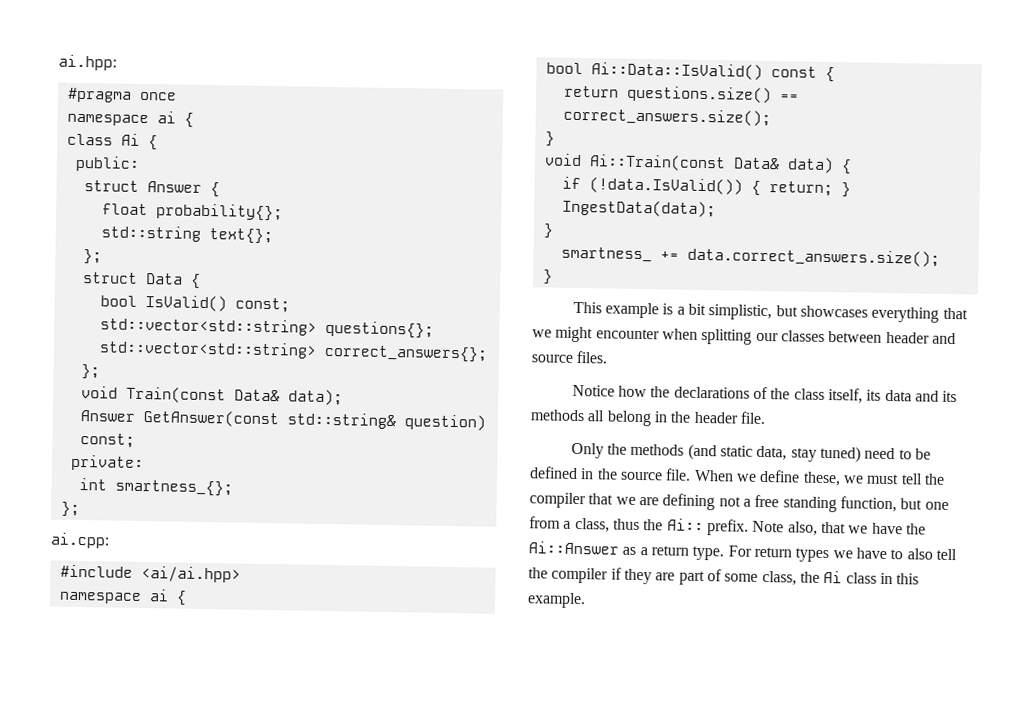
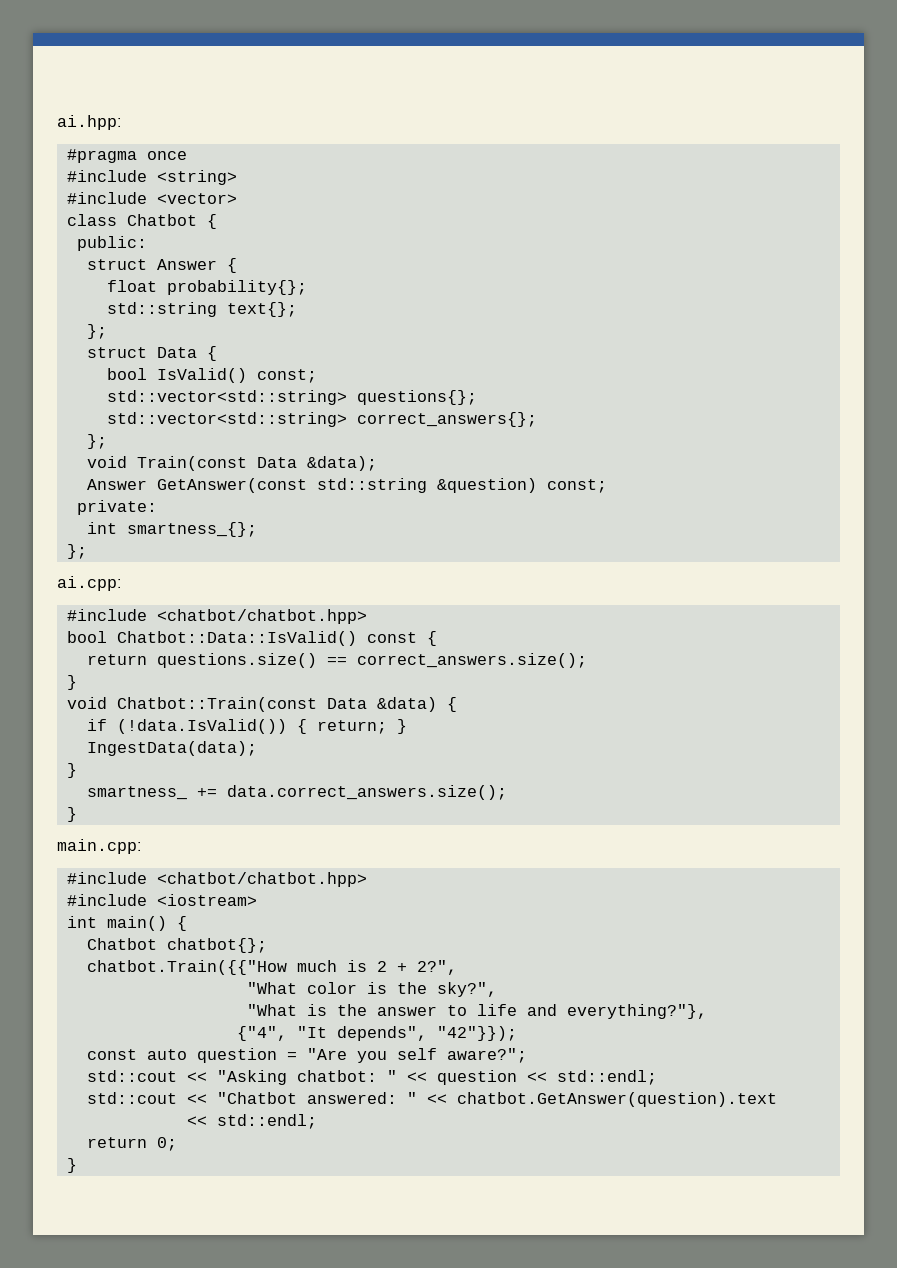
[66,111,194,128] [66,133,140,146] namespace ai { // class Ai -> [66,170,237,185] [66,192,237,204] [66,214,197,226] #include <string> // #include <vector> // class Chatbot
[233,389,343,406] Data& data); -> [256,456,377,471] Data &data);
[286,412,486,431] std::string& question) -> [316,478,537,493] std::string &question)
[140,566,241,583] [58,589,187,606] [545,62,763,80] <ai/ai.hpp> // namespace ai { // bool Ai::Data::IsValid() -> [156,609,367,624] [66,631,357,646] <chatbot/chatbot.hpp> // bool Chatbot::Data::IsValid()
[588,154,834,174] Ai::Train(const Data& data) -> [116,697,437,712] Chatbot::Train(const Data &data)
[572,301,968,323] [532,326,956,345] [531,350,609,364] [571,384,958,404] [530,409,766,427] [570,442,931,463] [529,466,945,487] [529,492,949,513] [529,516,926,536] [528,541,957,563] [528,567,920,586] [527,592,586,609] This example is a bit simplistic, but showcases everything that we might encounter when splitting our classes between header and source files. // Notice how the declarations of the class itself, its data and its methods all belong in the header file. // Only the methods (and static data, stay tuned) need to be defined in the source file. When we define these, we must tell the compiler that we are defining not a free standing function, but one from a class, thus the Ai:: prefix. Note also, that we have the Ai::Answer as a return type. For return types we have to also tell the compiler if they are part of some class, the Ai class in this example. -> [57,839,141,854] [66,872,367,887] [66,894,257,906] [66,916,187,931] [86,938,267,953] [86,960,457,975] [246,982,497,997] [246,1004,707,1019] [236,1026,517,1041] [86,1048,527,1063] [86,1070,657,1085] [86,1092,777,1107] [186,1114,317,1129] [86,1137,177,1151] [66,1158,77,1173] main.cpp: // #include <chatbot/chatbot.hpp> // #include <iostream> // int main() { // Chatbot chatbot{}; // chatbot.Train({{"How much is 2 + 2?", // "What color is the sky?", // "What is the answer to life and everything?"}, // {"4", "It depends", "42"}}); // const auto question = "Are you self aware?"; // std::cout << "Asking chatbot: " << question << std::endl; // std::cout << "Chatbot answered: " << chatbot.GetAnswer(question).text // << std::endl; // return 0; // }

